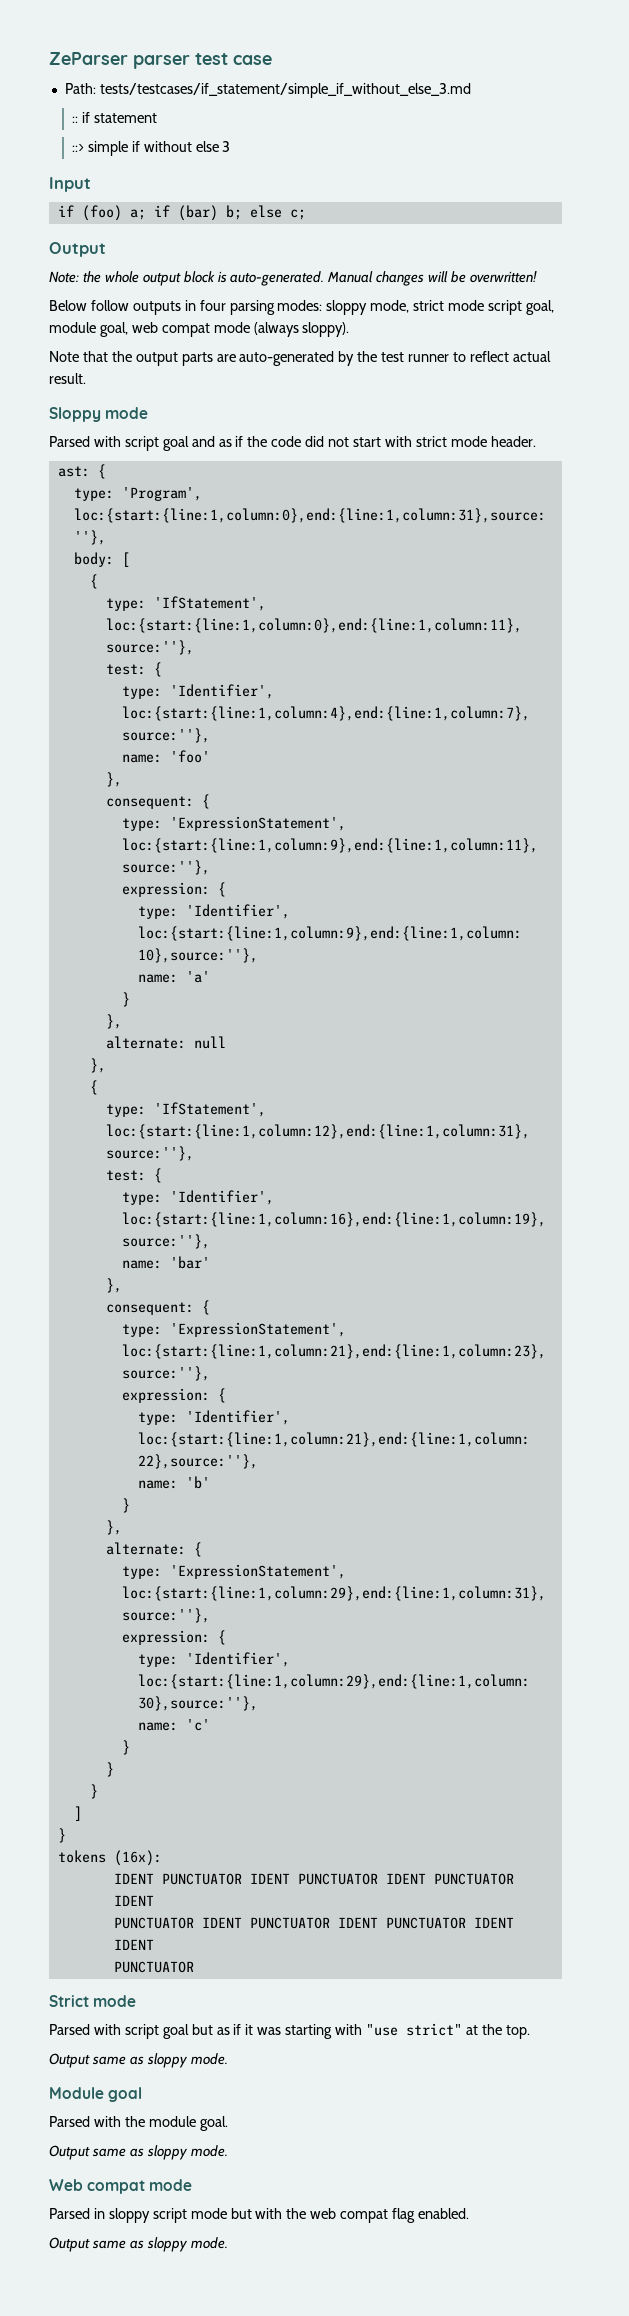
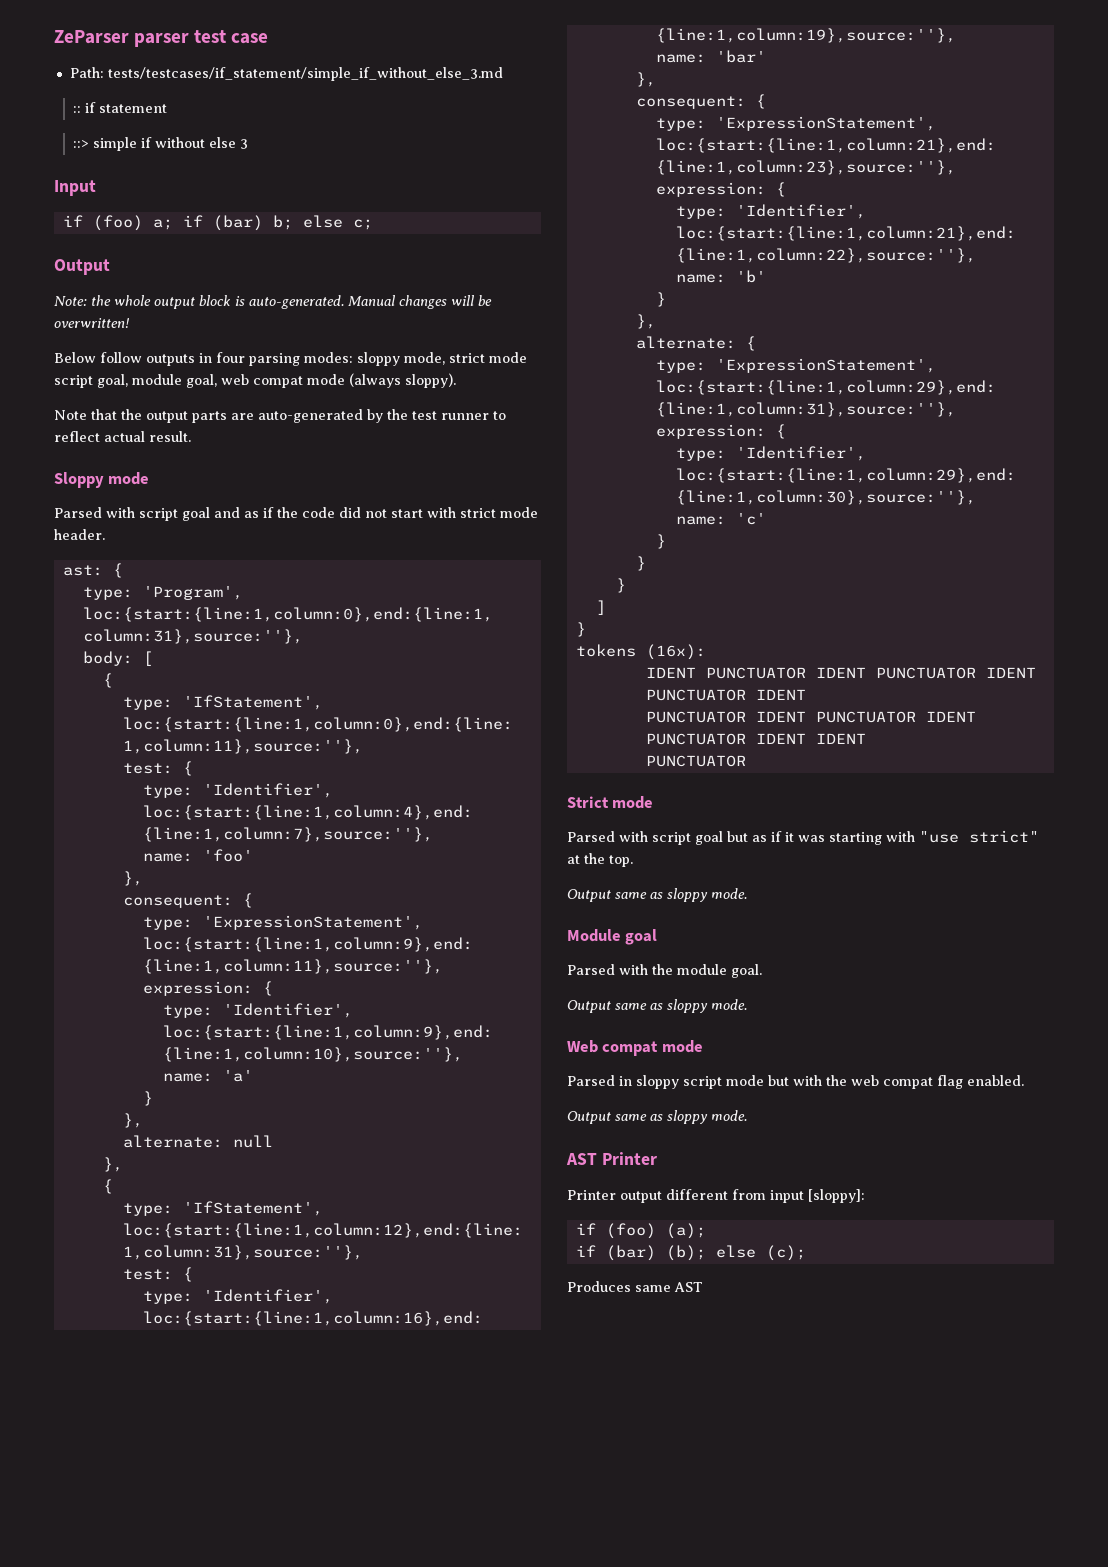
(228, 2243) none -> [566,1152,657,1165] [567,1189,865,1203] [575,1223,706,1239] [575,1245,806,1261] [567,1281,703,1292] // AST Printer // Printer output different from input [sloppy]: // if (foo) (a); // if (bar) (b); else (c); // Produces same AST

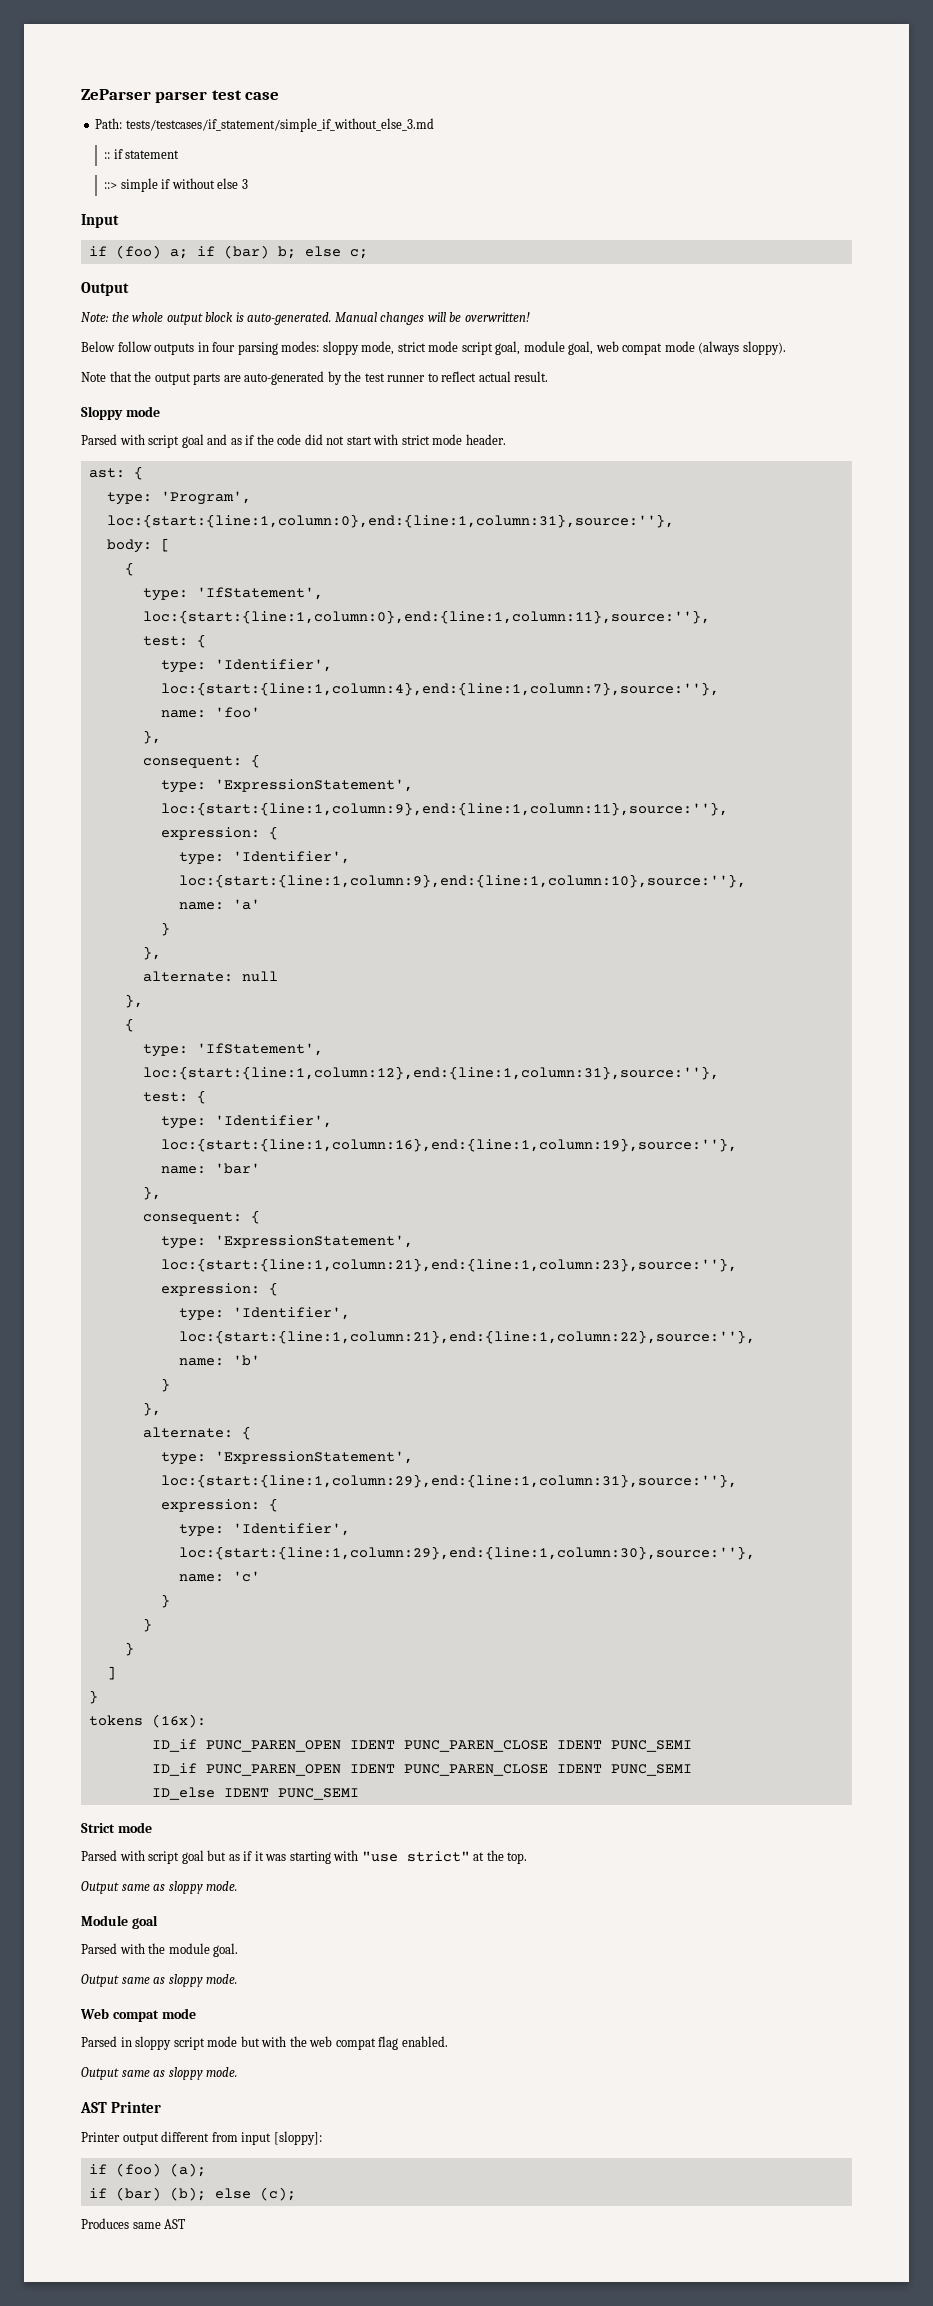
[645,667,1036,679] [645,689,806,701] [645,711,976,723] [645,733,866,745] [645,755,746,767] IDENT PUNCTUATOR IDENT PUNCTUATOR IDENT PUNCTUATOR IDENT // PUNCTUATOR IDENT PUNCTUATOR IDENT PUNCTUATOR IDENT IDENT // PUNCTUATOR -> [151,1739,692,1752] [151,1763,692,1776] [151,1787,359,1800] ID_if PUNC_PAREN_OPEN IDENT PUNC_PAREN_CLOSE IDENT PUNC_SEMI // ID_if PUNC_PAREN_OPEN IDENT PUNC_PAREN_CLOSE IDENT PUNC_SEMI // ID_else IDENT PUNC_SEMI

